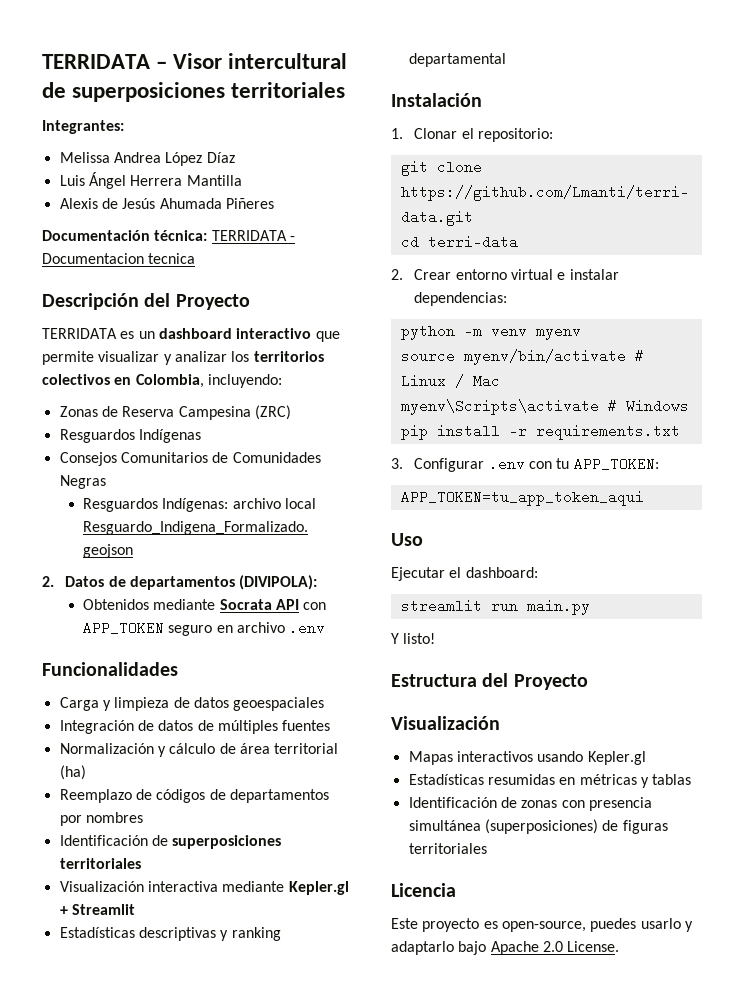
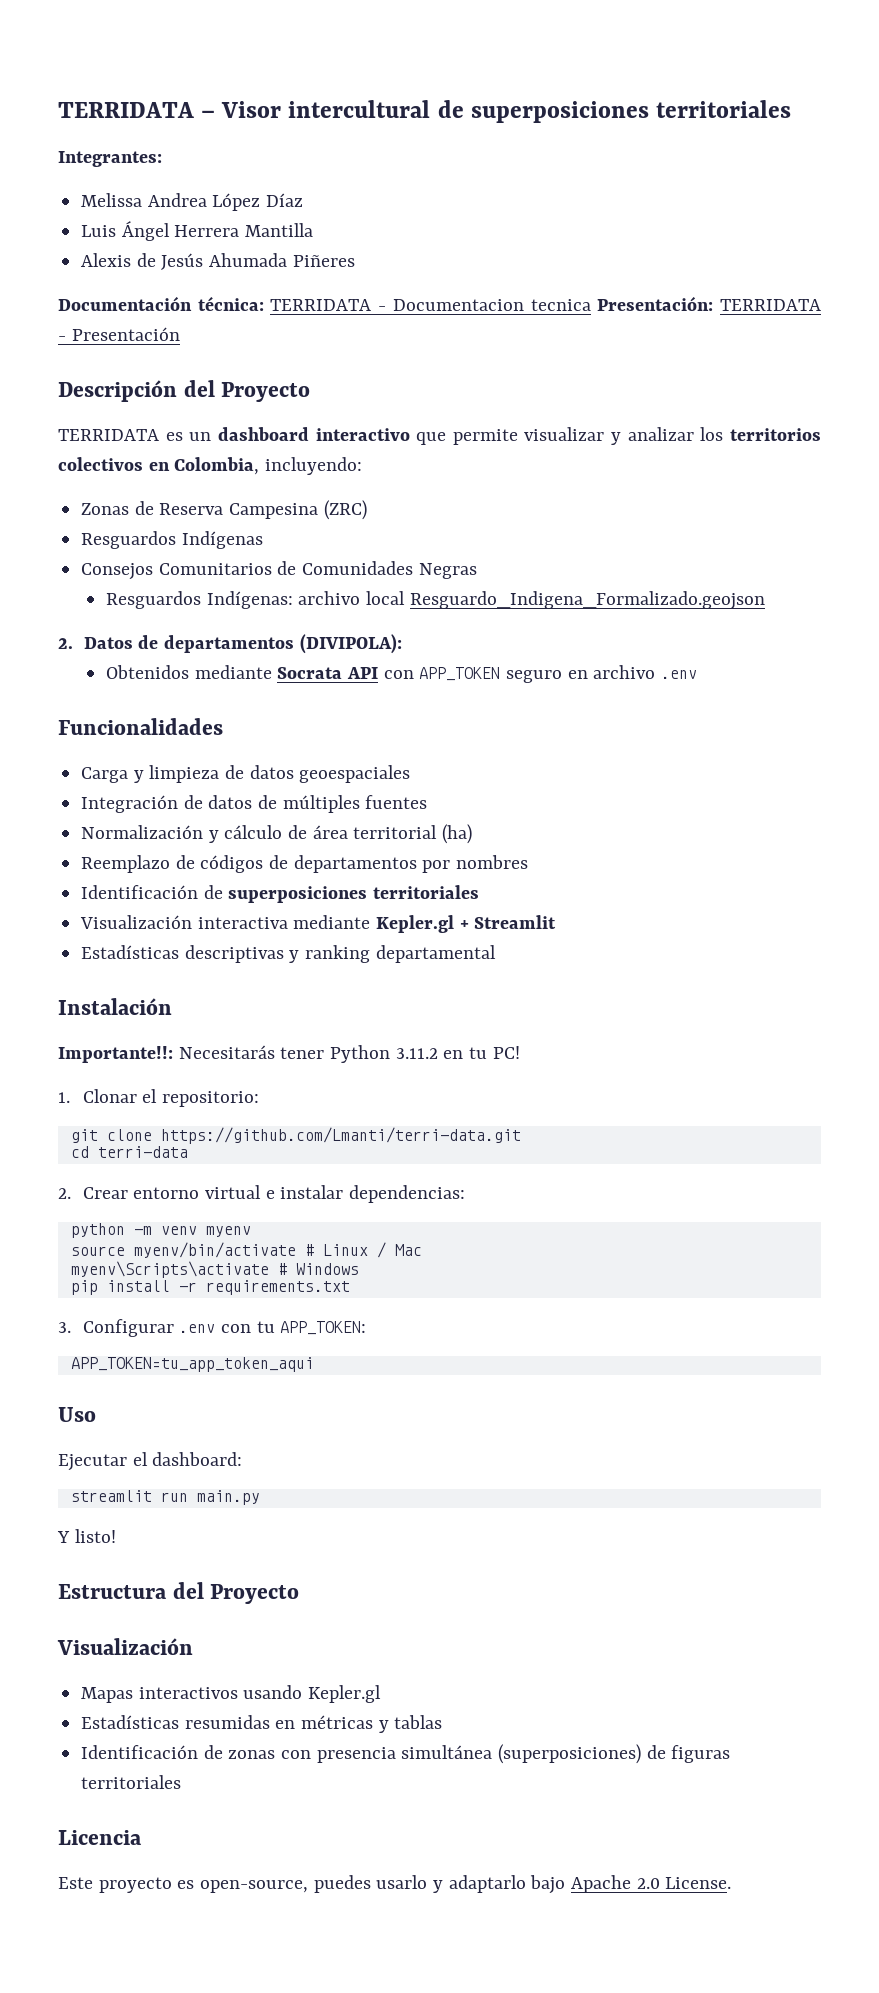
(196, 258) none -> [597,296,822,311] [58,327,180,341] Presentación: TERRIDATA - Presentación
(482, 100) none -> [58,1045,520,1063] // Importante!!: Necesitarás tener Python 3.11.2 en tu PC!

